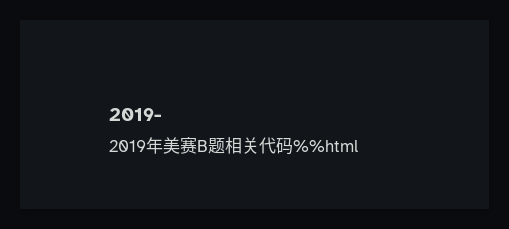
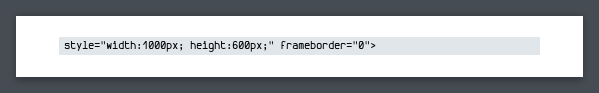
[109,108,161,121] [109,136,358,155] 2019- // 2019年美赛B题相关代码%%html -> [64,41,377,52] style="width:1000px; height:600px;" frameborder="0">

